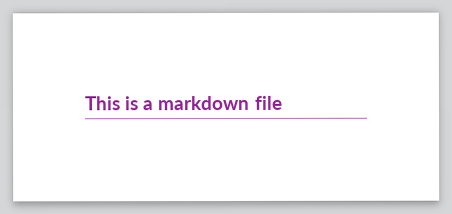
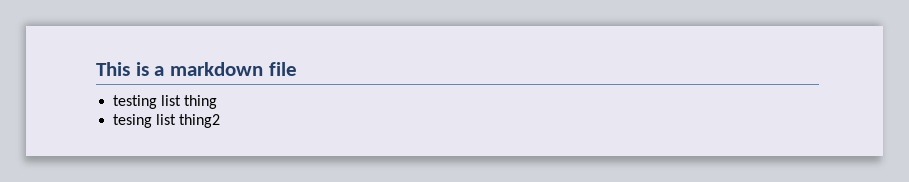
(283, 102) none -> [113,95,218,109] [113,114,221,128] // testing list thing // tesing list thing2

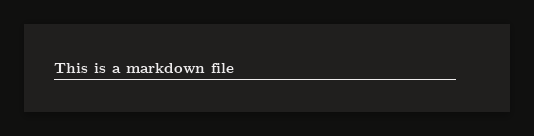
[113,95,218,109] [113,114,221,128] // testing list thing // tesing list thing2 -> (234, 68) none

